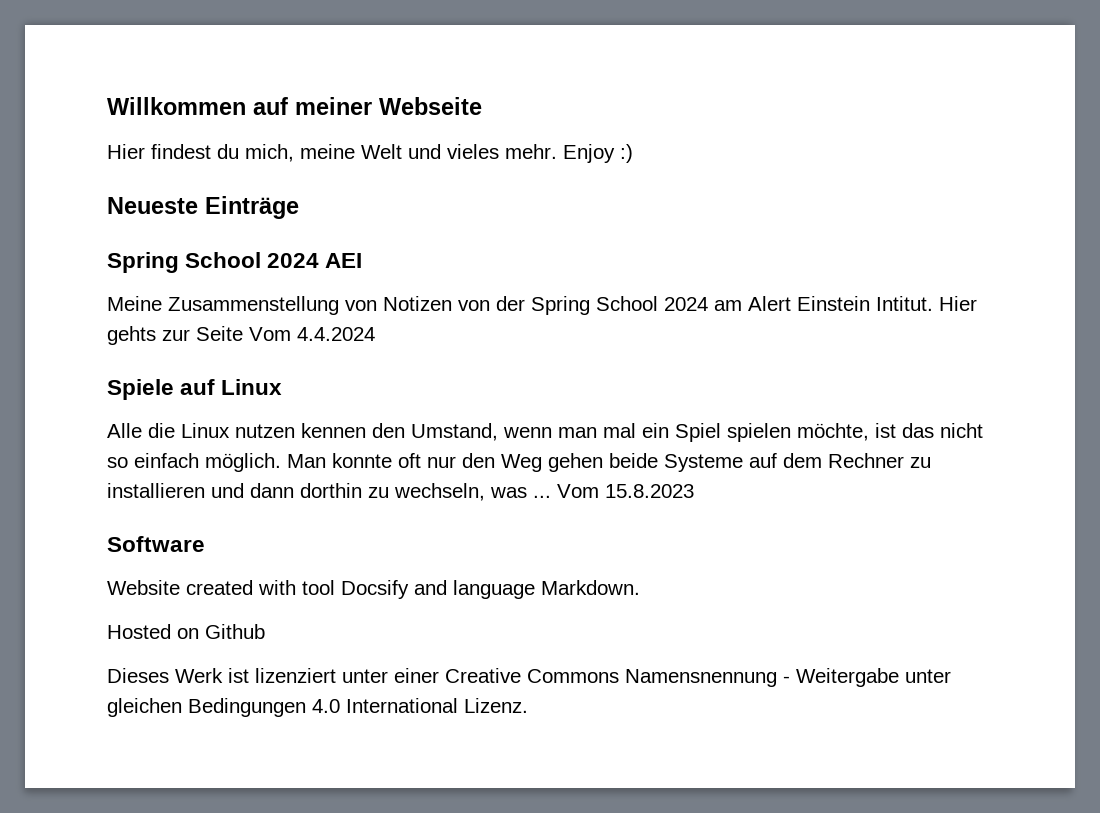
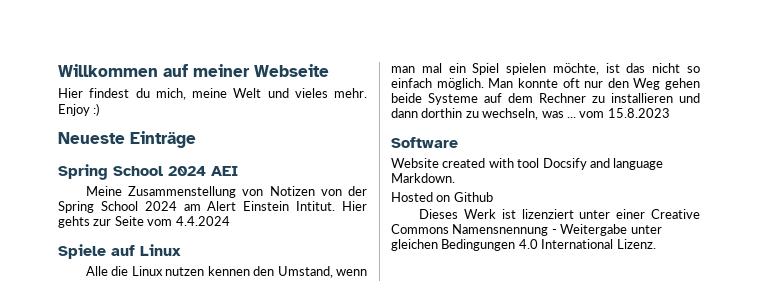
[249,327,291,341] Vom -> [147,219,173,226] vom
[557,484,599,498] Vom -> [579,111,605,118] vom

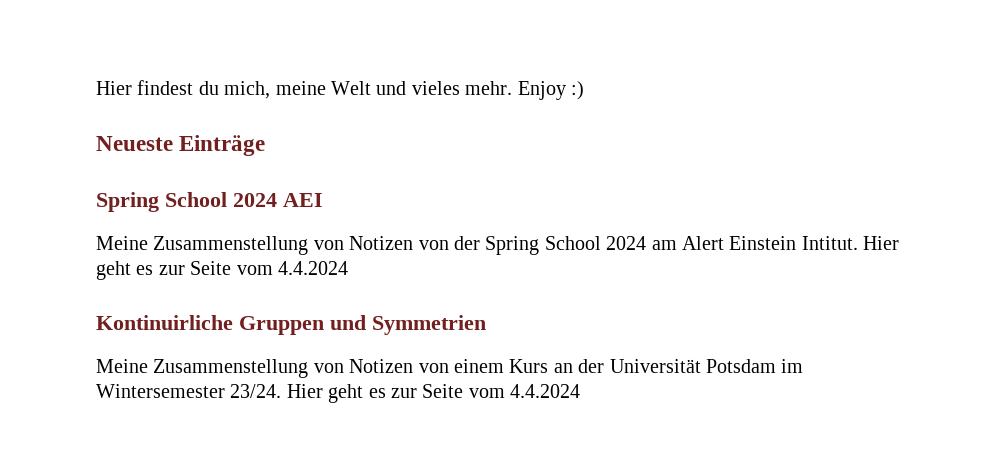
[58,64,329,77] Willkommen auf meiner Webseite // -> (96, 88) none
[58,216,90,228] gehts -> [96,261,154,280] geht es
[58,244,181,259] [86,266,367,278] [391,63,700,75] [391,78,700,90] [391,93,700,105] [391,108,670,120] [391,137,458,148] [391,158,664,170] [391,173,455,183] [391,192,493,202] [419,209,700,219] [391,224,662,236] [391,239,656,251] Spiele auf Linux // Alle die Linux nutzen kennen den Umstand, wenn man mal ein Spiel spielen möchte, ist das nicht so einfach möglich. Man konnte oft nur den Weg gehen beide Systeme auf dem Rechner zu installieren und dann dorthin zu wechseln, was ... vom 15.8.2023 // Software // Website created with tool Docsify and language Markdown. // Hosted on Github // Dieses Werk ist lizenziert unter einer Creative Commons Namensnennung - Weitergabe unter gleichen Bedingungen 4.0 International Lizenz. -> [96,315,486,335] [96,359,804,378] [96,384,581,403] Kontinuirliche Gruppen und Symmetrien // Meine Zusammenstellung von Notizen von einem Kurs an der Universität Potsdam im Wintersemester 23/24. Hier geht es zur Seite vom 4.4.2024

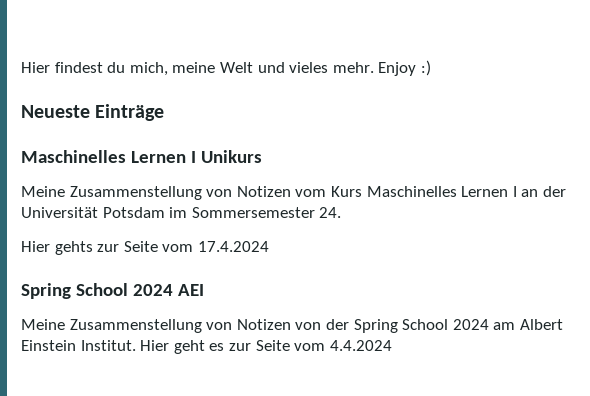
(266, 145) none -> [21,150,262,163] [21,186,566,200] [21,207,342,218] [21,241,269,255] // Maschinelles Lernen I Unikurs // Meine Zusammenstellung von Notizen vom Kurs Maschinelles Lernen I an der Universität Potsdam im Sommersemester 24. // Hier gehts zur Seite vom 17.4.2024
[681,236,900,250] [96,261,348,280] [96,315,486,335] [96,359,804,378] [96,384,581,403] Alert Einstein Intitut. Hier geht es zur Seite vom 4.4.2024 // Kontinuirliche Gruppen und Symmetrien // Meine Zusammenstellung von Notizen von einem Kurs an der Universität Potsdam im Wintersemester 23/24. Hier geht es zur Seite vom 4.4.2024 -> [519,319,563,330] [21,340,392,354] Albert Einstein Institut. Hier geht es zur Seite vom 4.4.2024

